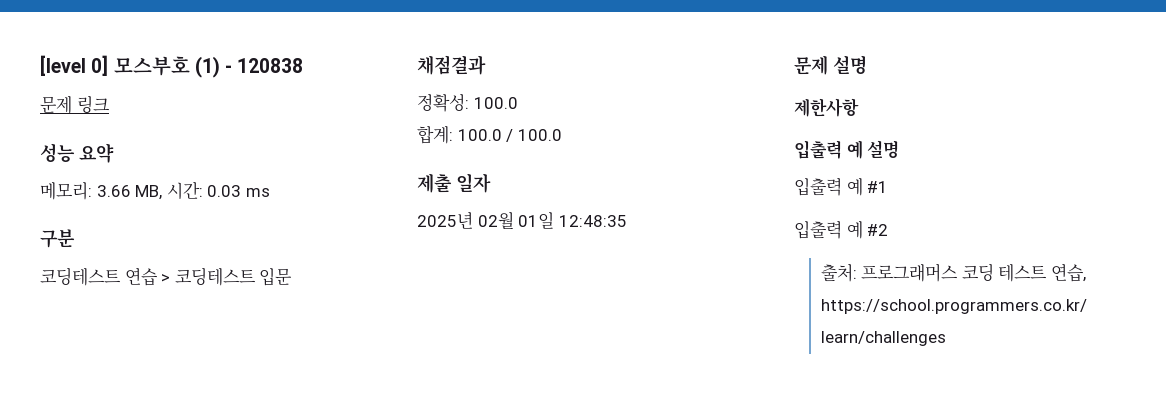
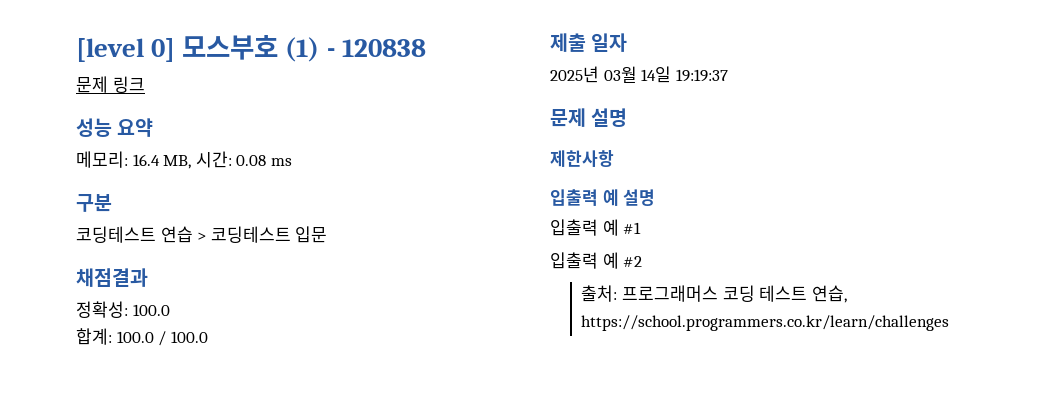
[96,185,131,197] 3.66 -> [132,154,160,166] 16.4
[207,185,242,197] 0.03 -> [236,155,267,166] 0.08
[477,212,627,229] 02월 01일 12:48:35 -> [603,66,728,83] 03월 14일 19:19:37

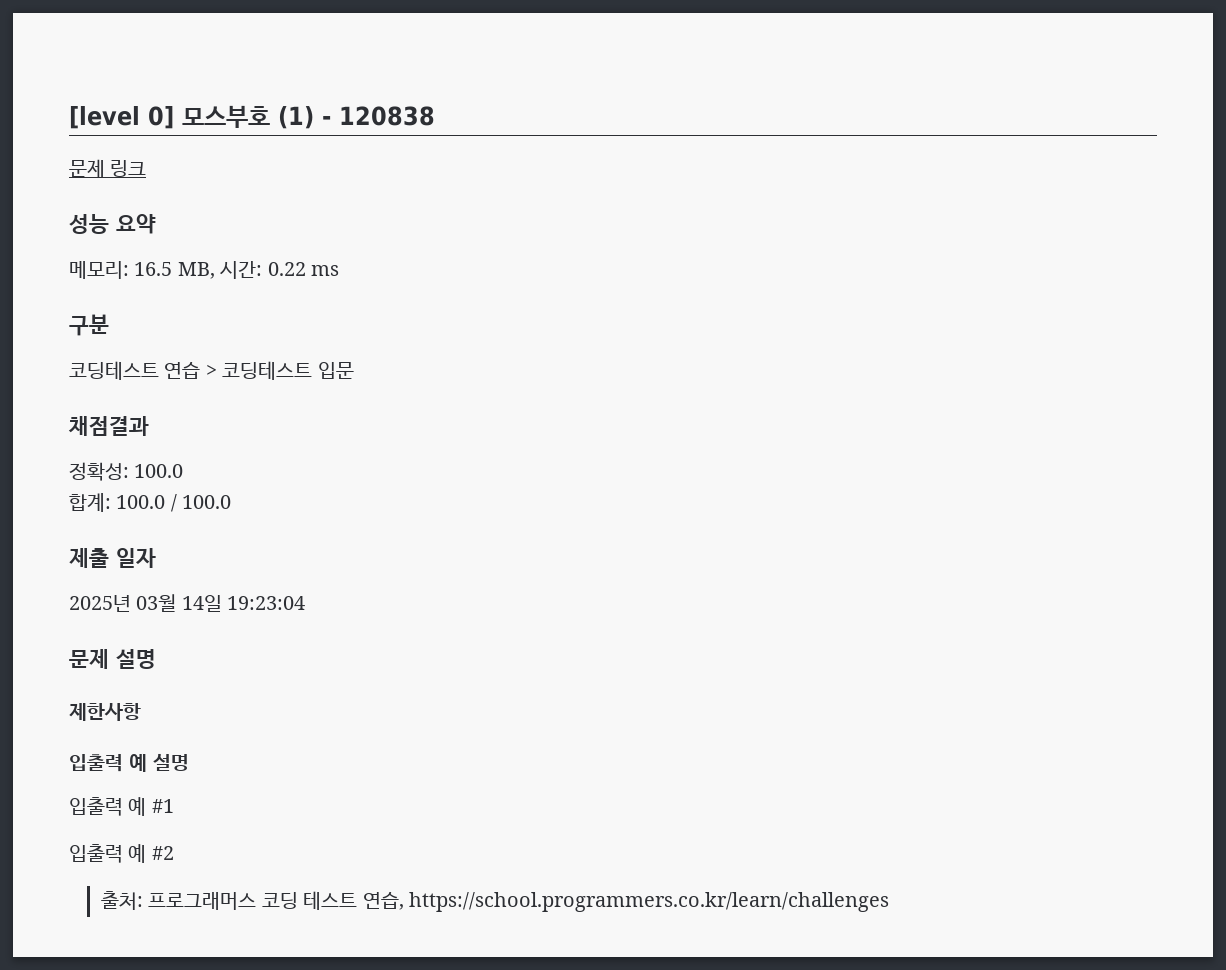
[132,154,160,166] 16.4 -> [134,262,173,276] 16.5
[236,155,267,166] 0.08 -> [267,262,306,276] 0.22
[675,69,728,82] 19:19:37 -> [227,596,306,610] 19:23:04

